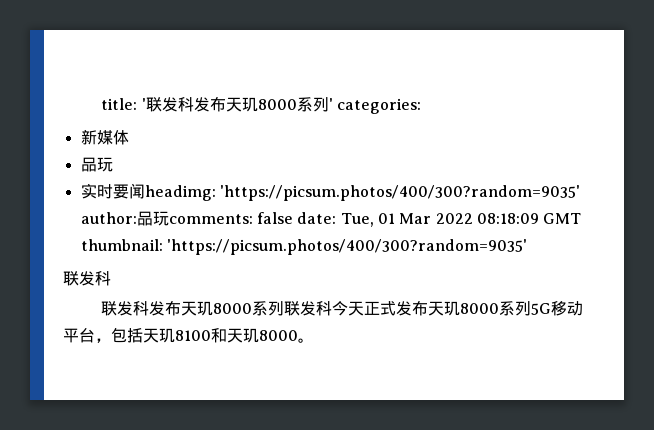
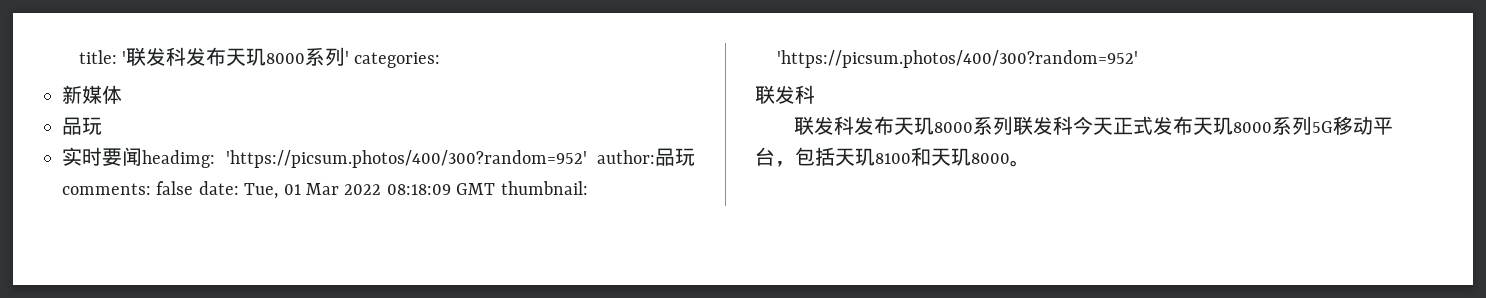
[219,185,580,201] 'https://picsum.photos/400/300?random=9035' -> [225,150,587,168] 'https://picsum.photos/400/300?random=952'
[166,239,527,255] 'https://picsum.photos/400/300?random=9035' -> [777,50,1138,68] 'https://picsum.photos/400/300?random=952'

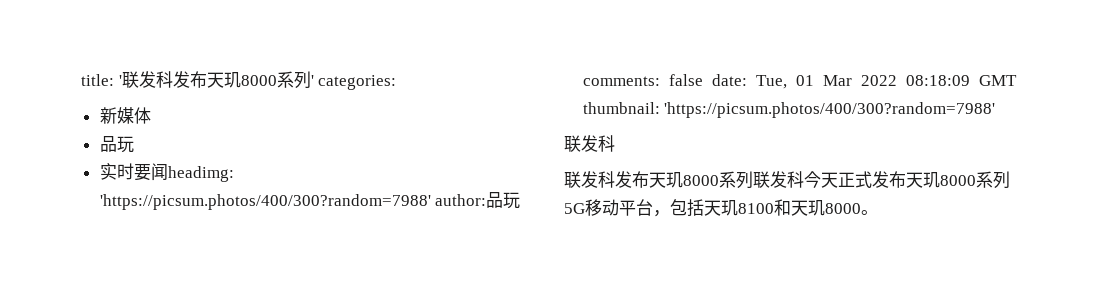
[225,150,587,168] 'https://picsum.photos/400/300?random=952' -> [99,194,431,210] 'https://picsum.photos/400/300?random=7988'
[777,50,1138,68] 'https://picsum.photos/400/300?random=952' -> [664,102,996,118] 'https://picsum.photos/400/300?random=7988'

